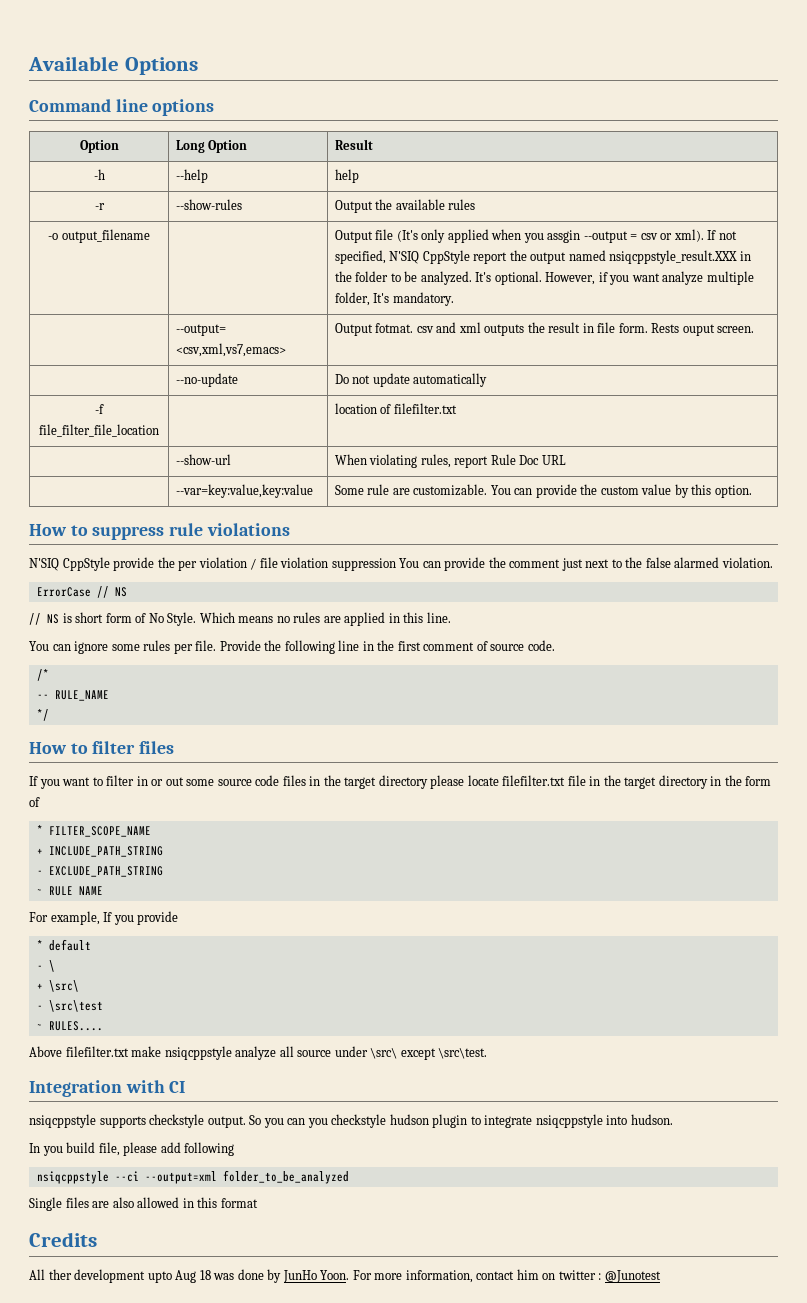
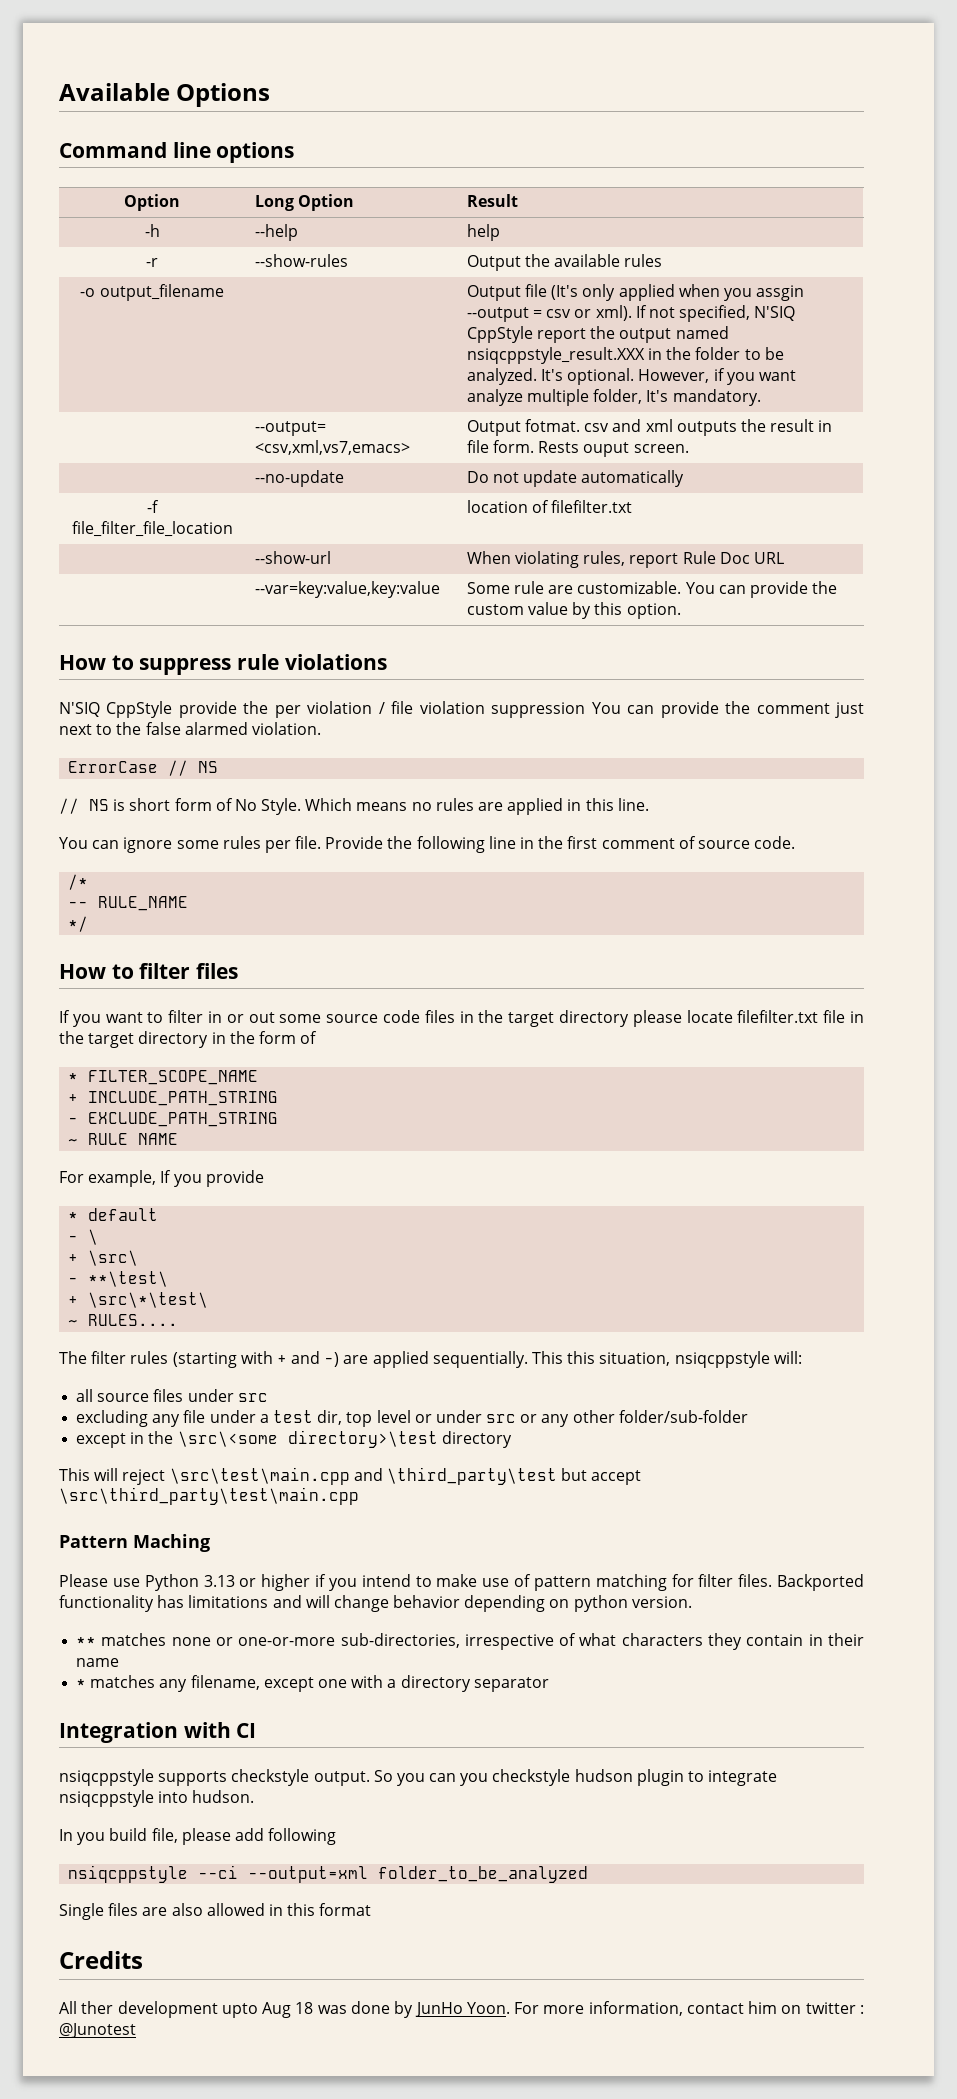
[48,1000,103,1012] \src\test -> [88,1271,169,1287] [68,1292,209,1308] **\test\ // + \src\*\test\
[29,1046,488,1060] Above filefilter.txt make nsiqcppstyle analyze all source under \src\ except \src\test. -> [59,1351,802,1368] [76,1389,268,1402] [76,1410,748,1427] [76,1430,512,1448] [59,1467,642,1485] [59,1487,359,1505] [59,1534,210,1552] [59,1574,865,1591] [59,1595,692,1612] [76,1633,865,1650] [76,1658,120,1667] [76,1675,549,1692] The filter rules (starting with + and -) are applied sequentially. This this situation, nsiqcppstyle will: // all source files under src // excluding any file under a test dir, top level or under src or any other folder/sub-folder // except in the \src\<some directory>\test directory // This will reject \src\test\main.cpp and \third_party\test but accept \src\third_party\test\main.cpp // Pattern Maching // Please use Python 3.13 or higher if you intend to make use of pattern matching for filter files. Backported functionality has limitations and will change behavior depending on python version. // ** matches none or one-or-more sub-directories, irrespective of what characters they contain in their name // * matches any filename, except one with a directory separator

